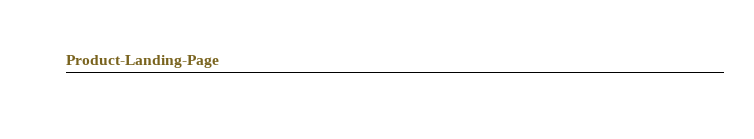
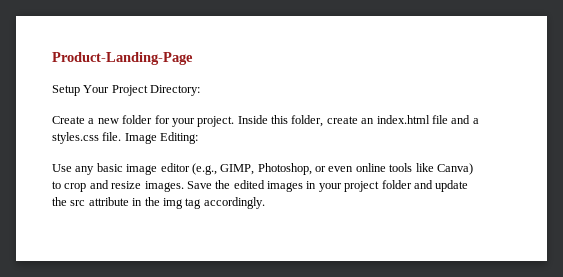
(219, 61) none -> [52,85,201,96] [52,115,479,127] [52,132,199,144] [52,163,473,175] [52,180,469,192] [52,197,265,209] // Setup Your Project Directory: // Create a new folder for your project. Inside this folder, create an index.html file and a styles.css file. Image Editing: // Use any basic image editor (e.g., GIMP, Photoshop, or even online tools like Canva) to crop and resize images. Save the edited images in your project folder and update the src attribute in the img tag accordingly.

